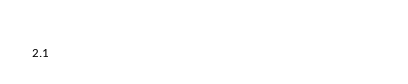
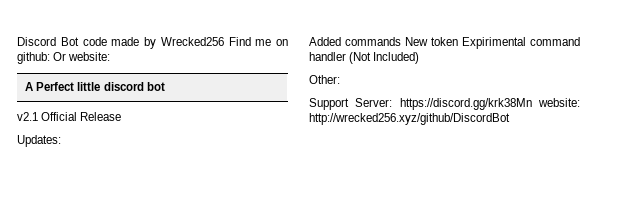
[32,49,49,57] 2.1 -> [17,37,288,49] [17,52,111,64] [25,82,165,91] [17,112,122,121] [17,135,61,147] [309,37,580,49] [309,52,420,64] [309,75,340,84] [309,98,580,110] [309,113,510,125] Discord Bot code made by Wrecked256 Find me on github: Or website: // A Perfect little discord bot // v2.1 Official Release // Updates: // Added commands New token Expirimental command handler (Not Included) // Other: // Support Server: https://discord.gg/krk38Mn website: http://wrecked256.xyz/github/DiscordBot

